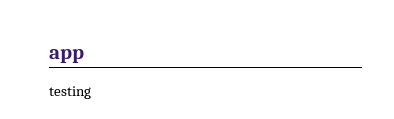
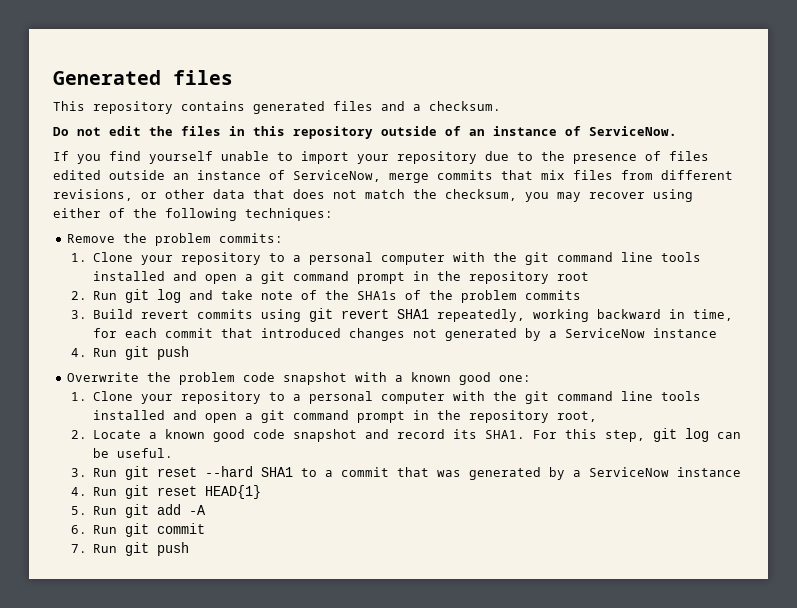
[49,49,84,63] [49,86,91,99] app // testing -> [53,70,233,85] [53,101,501,114] [53,126,677,139] [53,151,709,164] [53,170,733,183] [53,189,693,202] [53,208,333,221] [66,233,283,246] [70,252,701,265] [92,271,589,284] [70,289,581,303] [70,308,733,322] [92,328,717,341] [70,346,189,360] [66,372,531,385] [70,391,701,404] [92,410,597,423] [70,428,741,442] [92,448,173,458] [70,466,741,480] [70,485,261,499] [70,504,206,518] [70,523,205,537] [70,542,189,556] Generated files // This repository contains generated files and a checksum. // Do not edit the files in this repository outside of an instance of ServiceNow. // If you find yourself unable to import your repository due to the presence of files edited outside an instance of ServiceNow, merge commits that mix files from different revisions, or other data that does not match the checksum, you may recover using either of the following techniques: // Remove the problem commits: // 1. Clone your repository to a personal computer with the git command line tools installed and open a git command prompt in the repository root // 2. Run git log and take note of the SHA1s of the problem commits // 3. Build revert commits using git revert SHA1 repeatedly, working backward in time, for each commit that introduced changes not generated by a ServiceNow instance // 4. Run git push // Overwrite the problem code snapshot with a known good one: // 1. Clone your repository to a personal computer with the git command line tools installed and open a git command prompt in the repository root, // 2. Locate a known good code snapshot and record its SHA1. For this step, git log can be useful. // 3. Run git reset --hard SHA1 to a commit that was generated by a ServiceNow instance // 4. Run git reset HEAD{1} // 5. Run git add -A // 6. Run git commit // 7. Run git push

